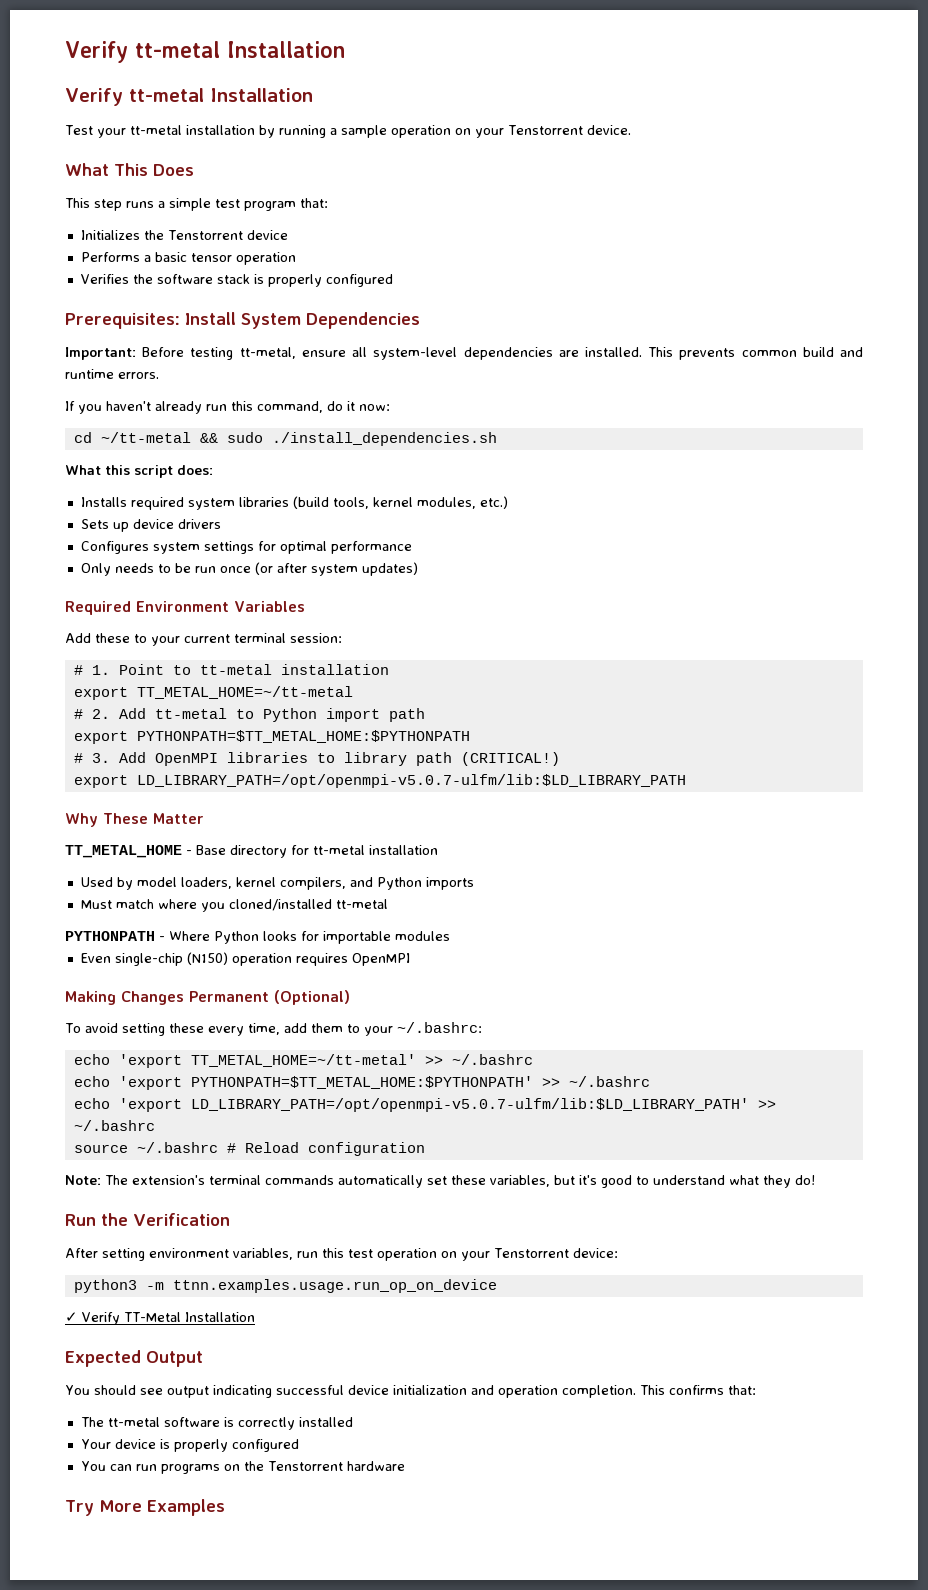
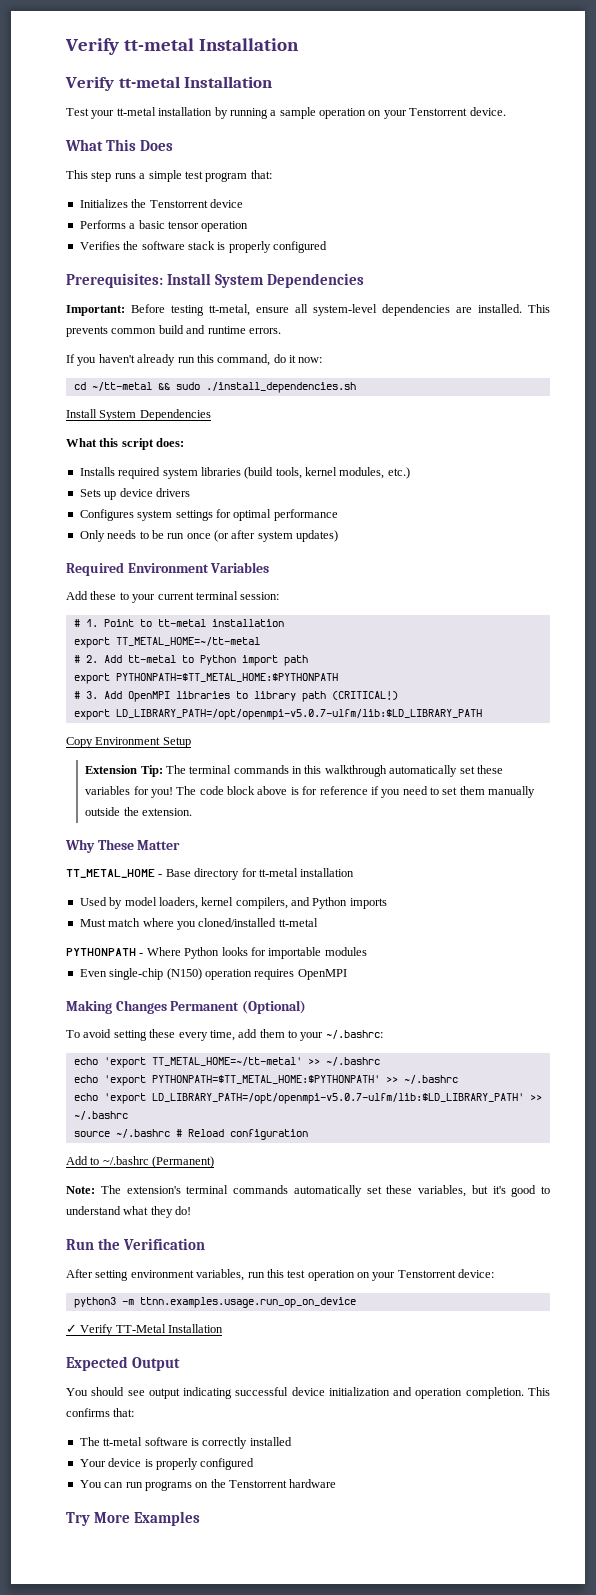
(497, 439) none -> [66,409,211,421] // Install System Dependencies
(686, 781) none -> [66,737,191,748] [85,765,503,777] [85,786,536,798] [85,807,192,816] // Copy Environment Setup // Extension Tip: The terminal commands in this walkthrough automatically set these variables for you! The code block above is for reference if you need to set them manually outside the extension.
(425, 1149) none -> [66,1156,215,1168] // Add to ~/.bashrc (Permanent)

